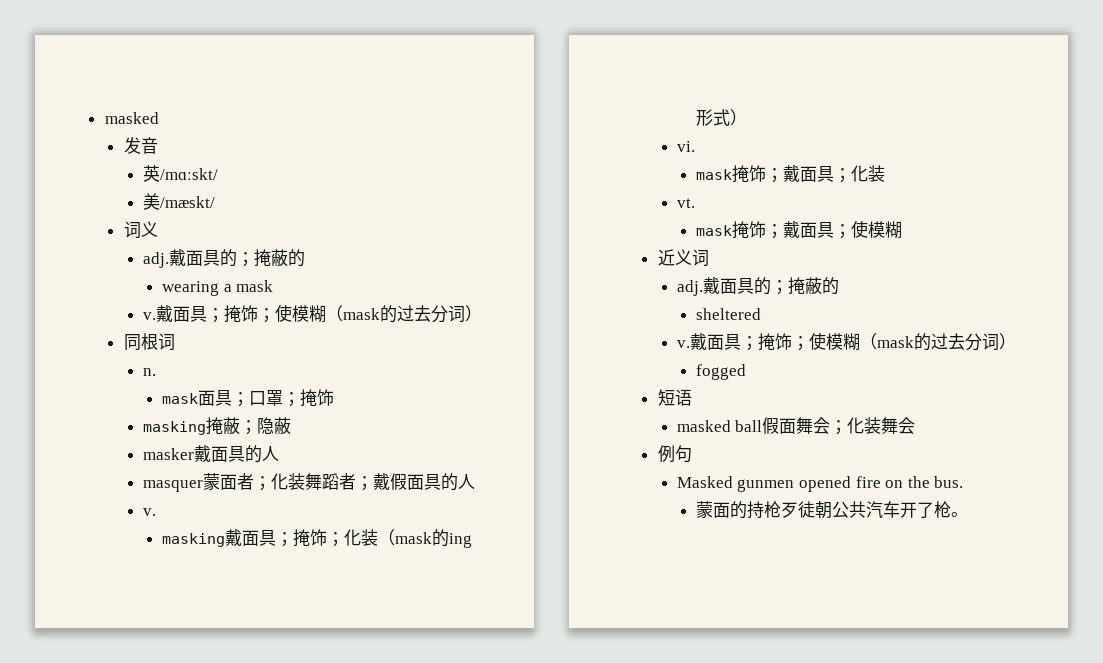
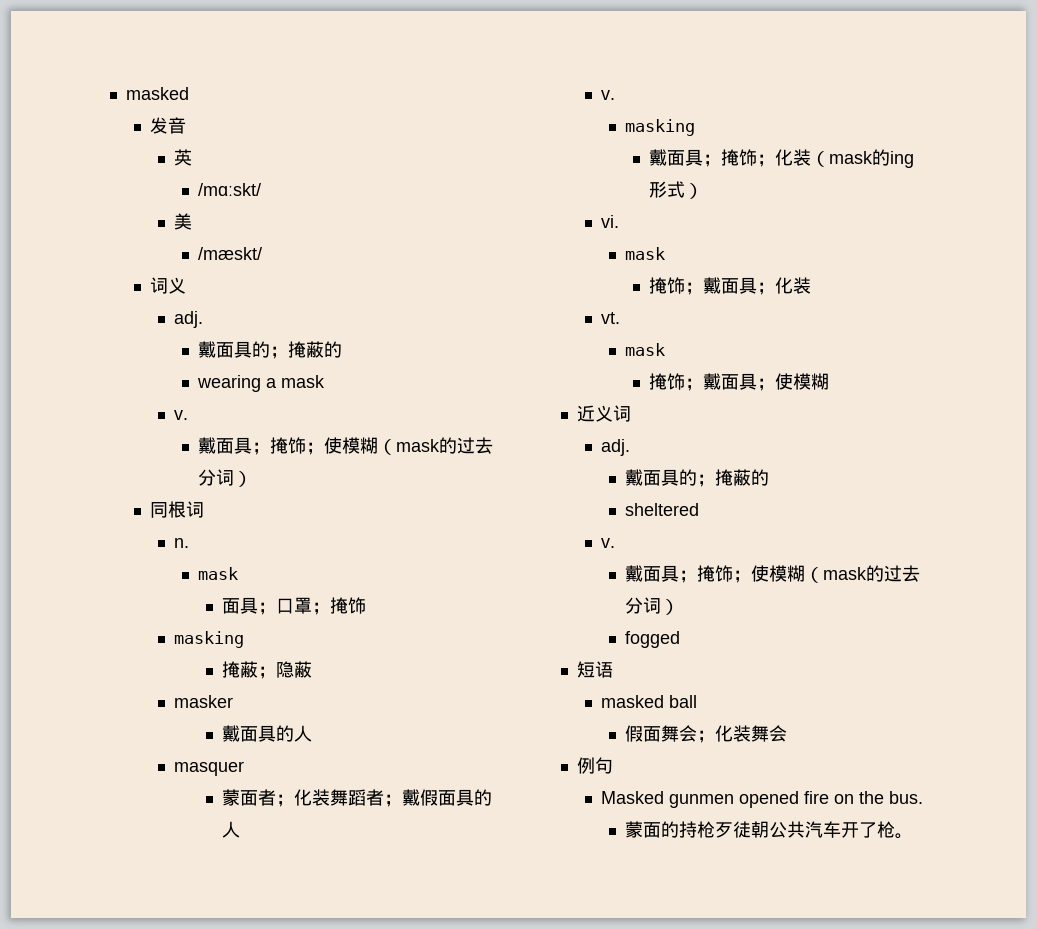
(160, 173) none -> (193, 157) //
(160, 201) none -> (193, 221) //
(169, 260) none -> (204, 319) //
(156, 316) none -> (189, 415) //
(198, 398) none -> (239, 573) //
(206, 428) none -> (245, 639) //
(194, 454) none -> (234, 701) //
(203, 486) none -> (245, 768) //
(225, 540) none -> (696, 127) //
(732, 174) none -> (666, 253) //
(732, 230) none -> (666, 349) //
(703, 288) none -> (631, 447) //
(690, 344) none -> (616, 543) //
(763, 426) none -> (698, 701) //

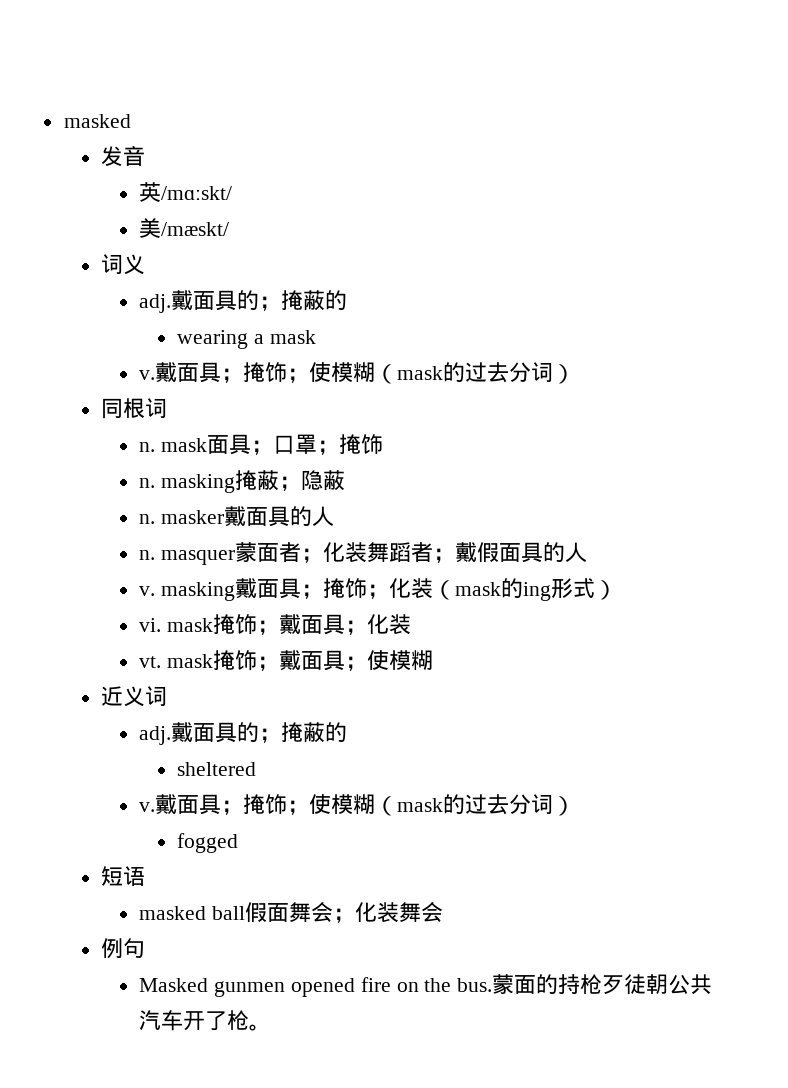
(193, 157) // -> (162, 192) none
(193, 221) // -> (162, 228) none
(204, 319) // -> (172, 303) none
(189, 415) // -> (156, 375) none
[198,567,239,580] // mask // -> [161,438,208,452] mask
[174,631,245,648] masking // -> [139,474,236,493] n. masking
(313, 669) none -> [139,514,156,524] n.
(234, 701) // -> (225, 517) none
(313, 733) none -> [139,550,156,560] n.
(245, 768) // -> (236, 557) none
[625,119,696,136] // masking // -> [161,582,236,601] masking
[625,247,666,260] // mask // -> [167,618,214,632] mask
[625,343,666,356] // mask // -> [167,654,214,668] mask
(631, 447) // -> (172, 735) none
(616, 543) // -> (156, 807) none
(698, 701) // -> (246, 913) none
(924, 797) // -> (493, 985) none

